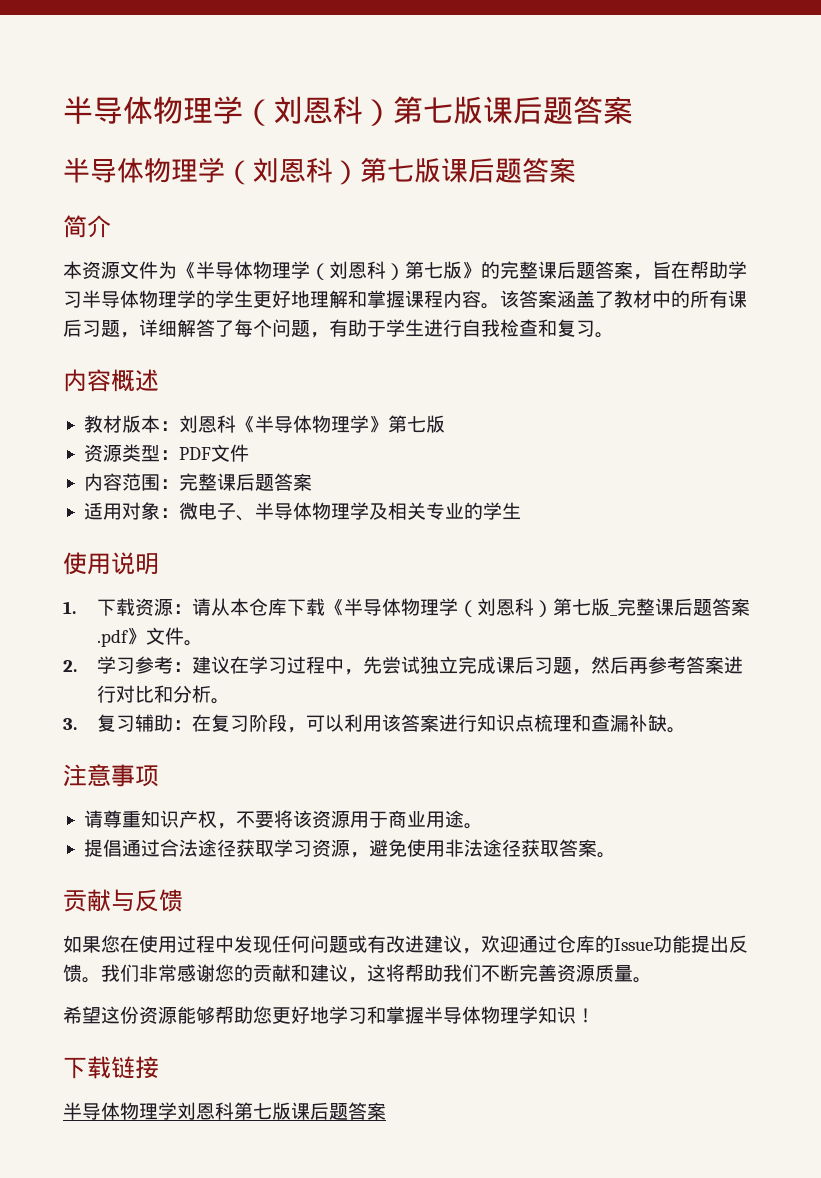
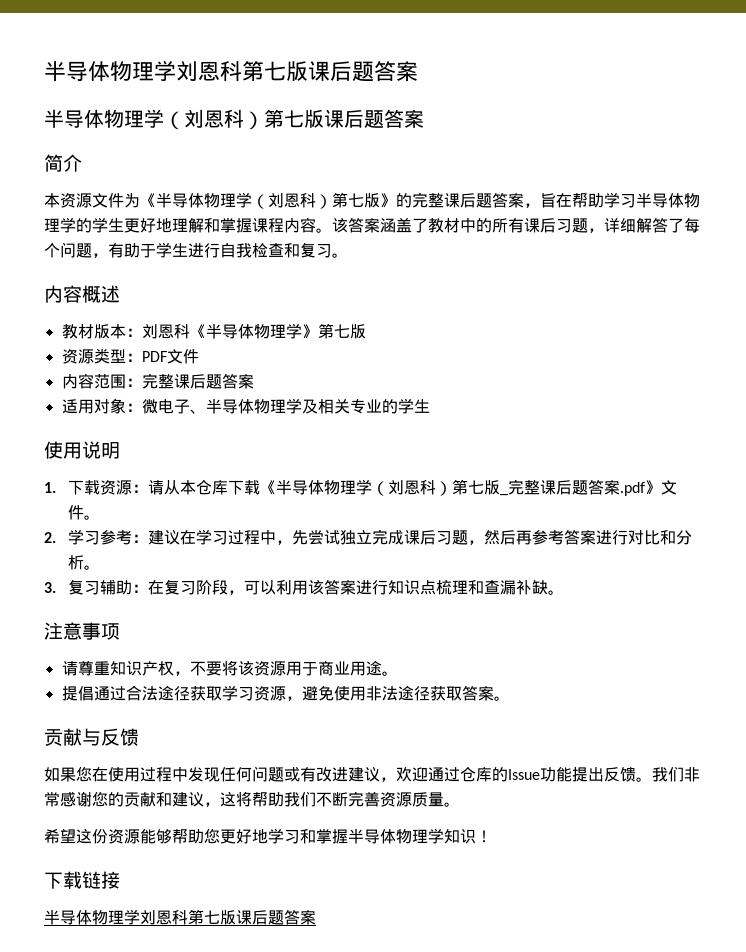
[63,96,393,126] 半导体物理学（刘恩科） -> [44,61,242,82] 半导体物理学刘恩科

